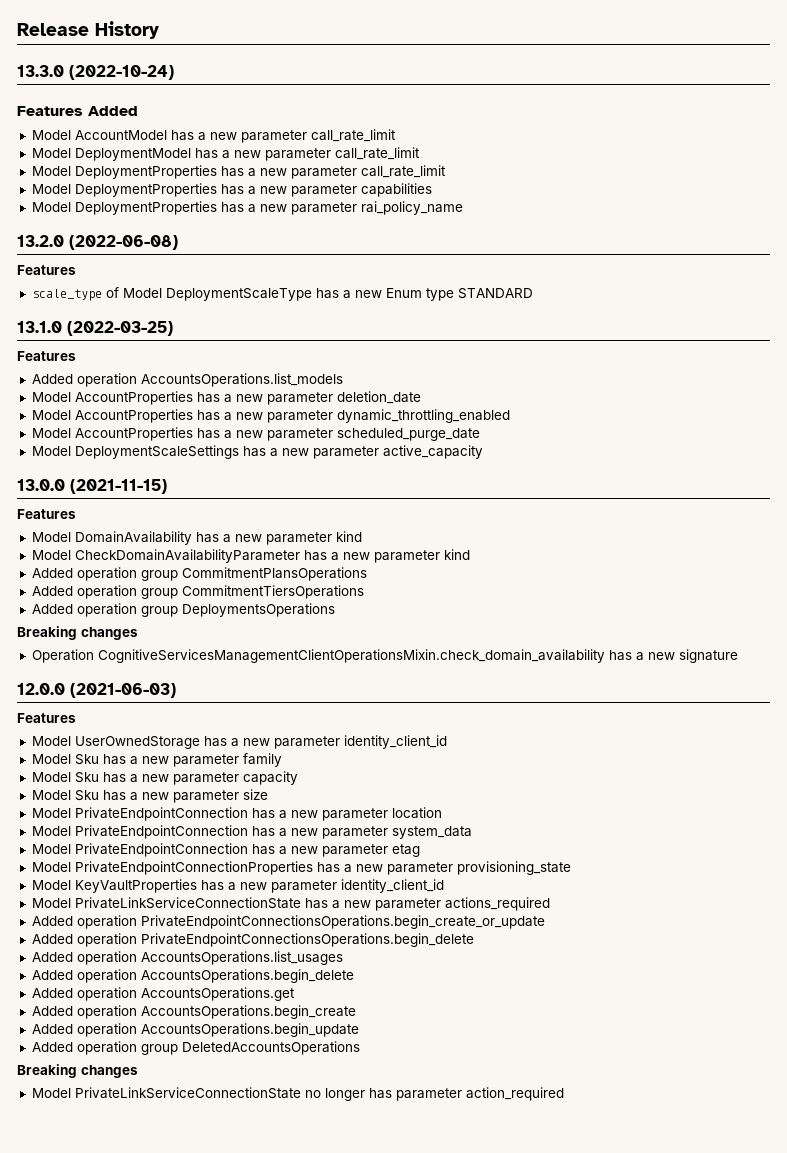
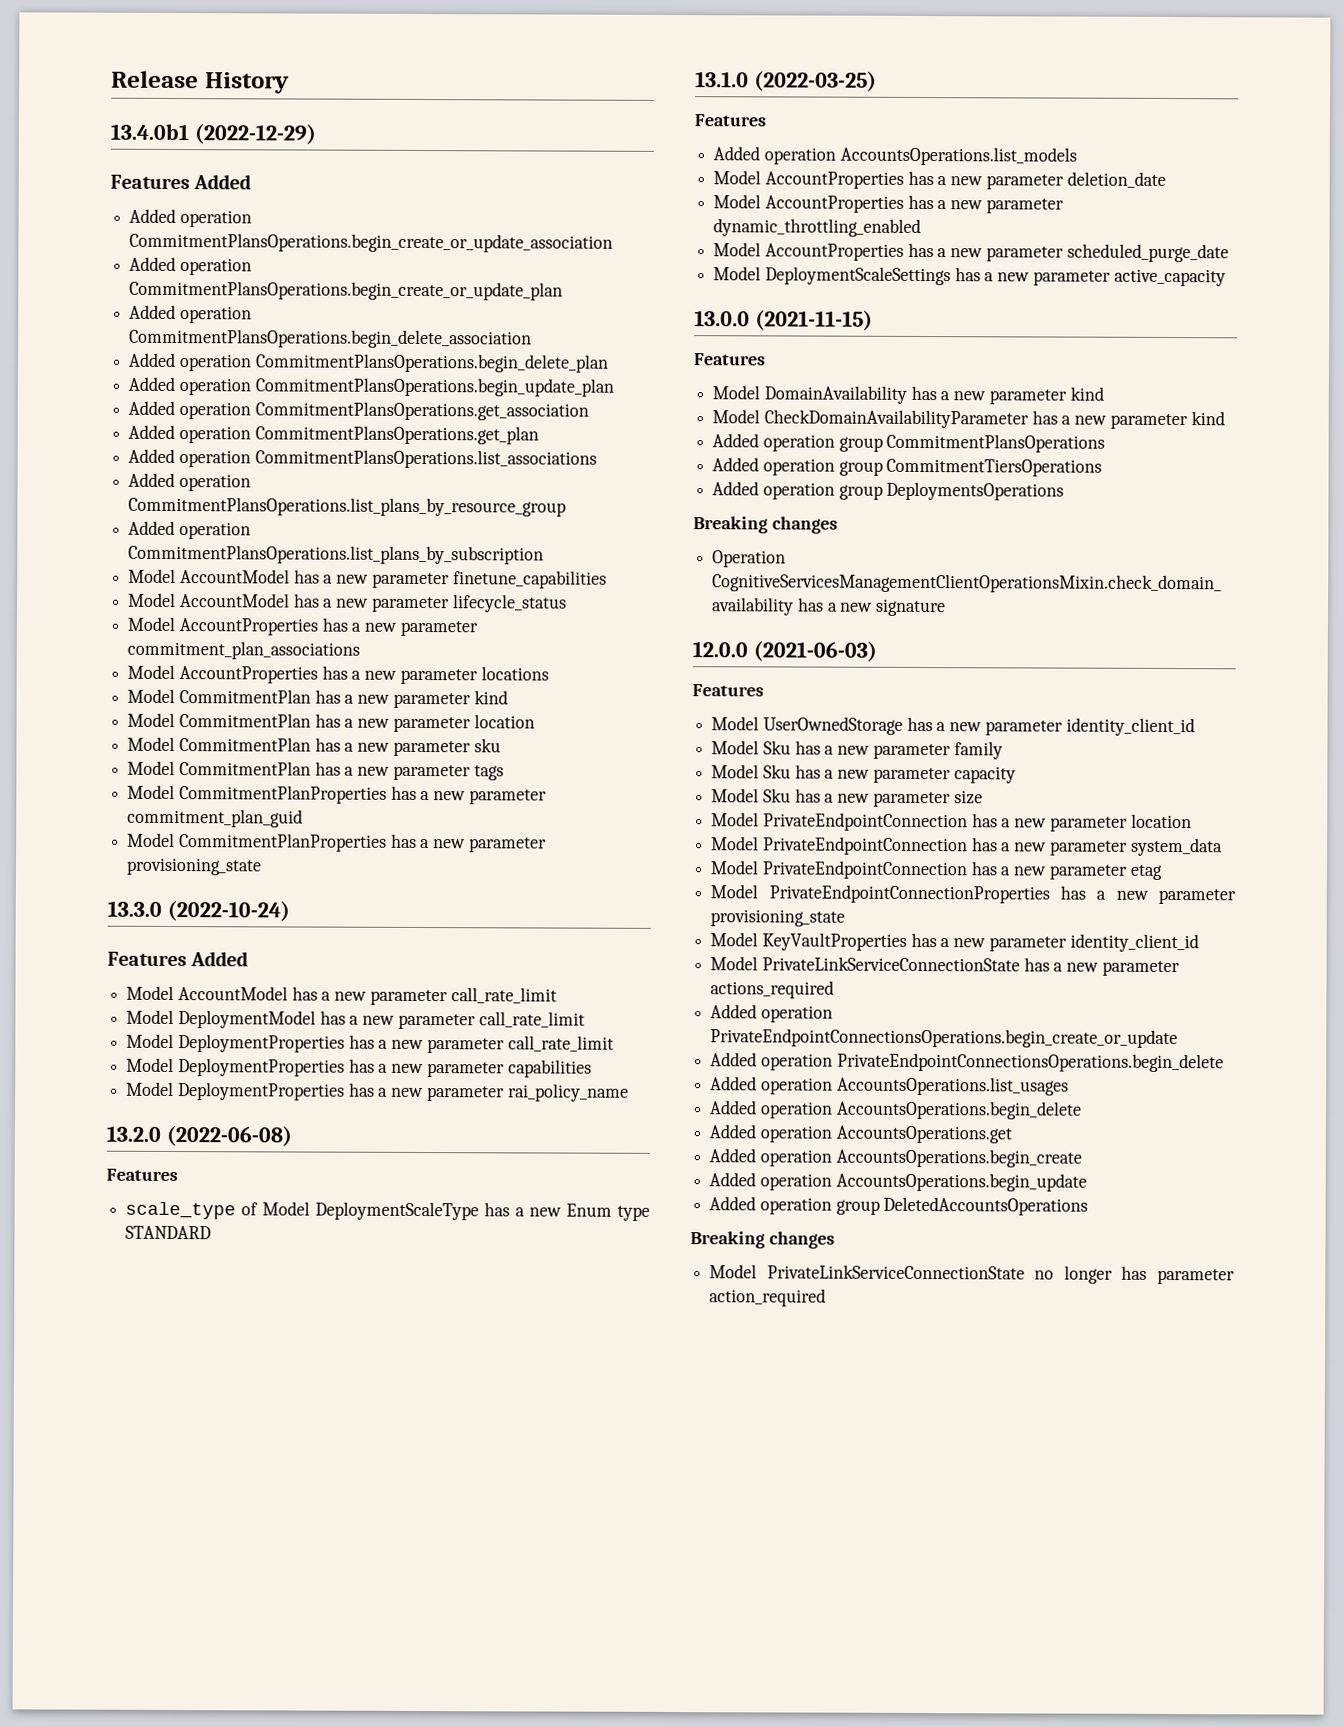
(159, 30) none -> [110,123,316,145] [110,174,252,190] [129,208,252,228] [129,232,614,253] [129,256,252,276] [129,280,564,301] [129,304,252,324] [129,328,533,349] [128,352,609,373] [128,376,614,397] [128,400,589,421] [128,424,539,445] [128,448,597,469] [128,472,251,492] [128,496,567,517] [128,520,251,540] [128,544,545,565] [128,568,607,589] [128,592,567,613] [127,616,478,637] [127,640,361,660] [127,664,549,685] [127,688,508,709] [127,712,535,733] [127,736,501,757] [127,760,504,781] [127,784,547,805] [127,808,304,828] [127,832,547,853] [126,857,263,876] // 13.4.0b1 (2022-12-29) // Features Added // Added operation CommitmentPlansOperations.begin_create_or_update_association // Added operation CommitmentPlansOperations.begin_create_or_update_plan // Added operation CommitmentPlansOperations.begin_delete_association // Added operation CommitmentPlansOperations.begin_delete_plan // Added operation CommitmentPlansOperations.begin_update_plan // Added operation CommitmentPlansOperations.get_association // Added operation CommitmentPlansOperations.get_plan // Added operation CommitmentPlansOperations.list_associations // Added operation CommitmentPlansOperations.list_plans_by_resource_group // Added operation CommitmentPlansOperations.list_plans_by_subscription // Model AccountModel has a new parameter finetune_capabilities // Model AccountModel has a new parameter lifecycle_status // Model AccountProperties has a new parameter commitment_plan_associations // Model AccountProperties has a new parameter locations // Model CommitmentPlan has a new parameter kind // Model CommitmentPlan has a new parameter location // Model CommitmentPlan has a new parameter sku // Model CommitmentPlan has a new parameter tags // Model CommitmentPlanProperties has a new parameter commitment_plan_guid // Model CommitmentPlanProperties has a new parameter provisioning_state

